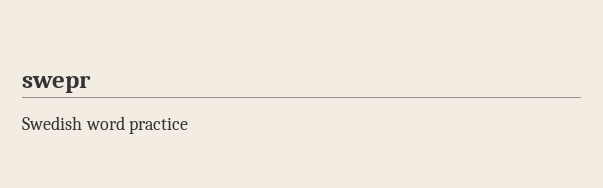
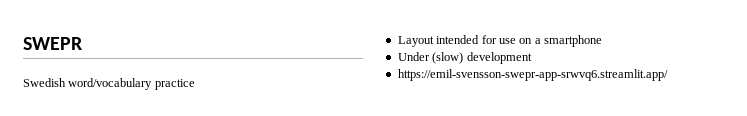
[22,75,91,93] swepr -> [23,37,83,50] SWEPR
[85,116,125,130] word -> [68,78,153,90] word/vocabulary
(189, 125) none -> [397,35,602,47] [397,52,532,64] [397,69,668,81] // Layout intended for use on a smartphone // Under (slow) development // https://emil-svensson-swepr-app-srwvq6.streamlit.app/

